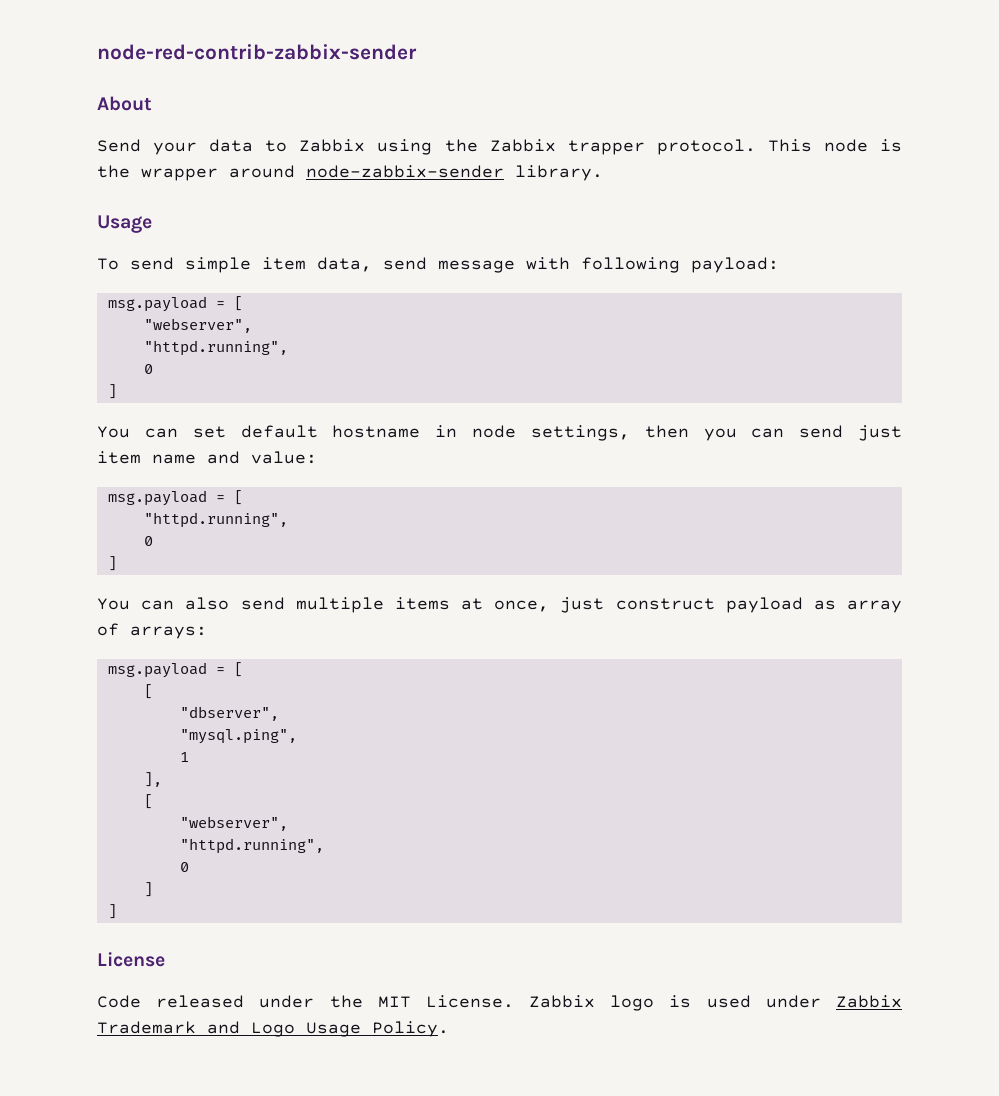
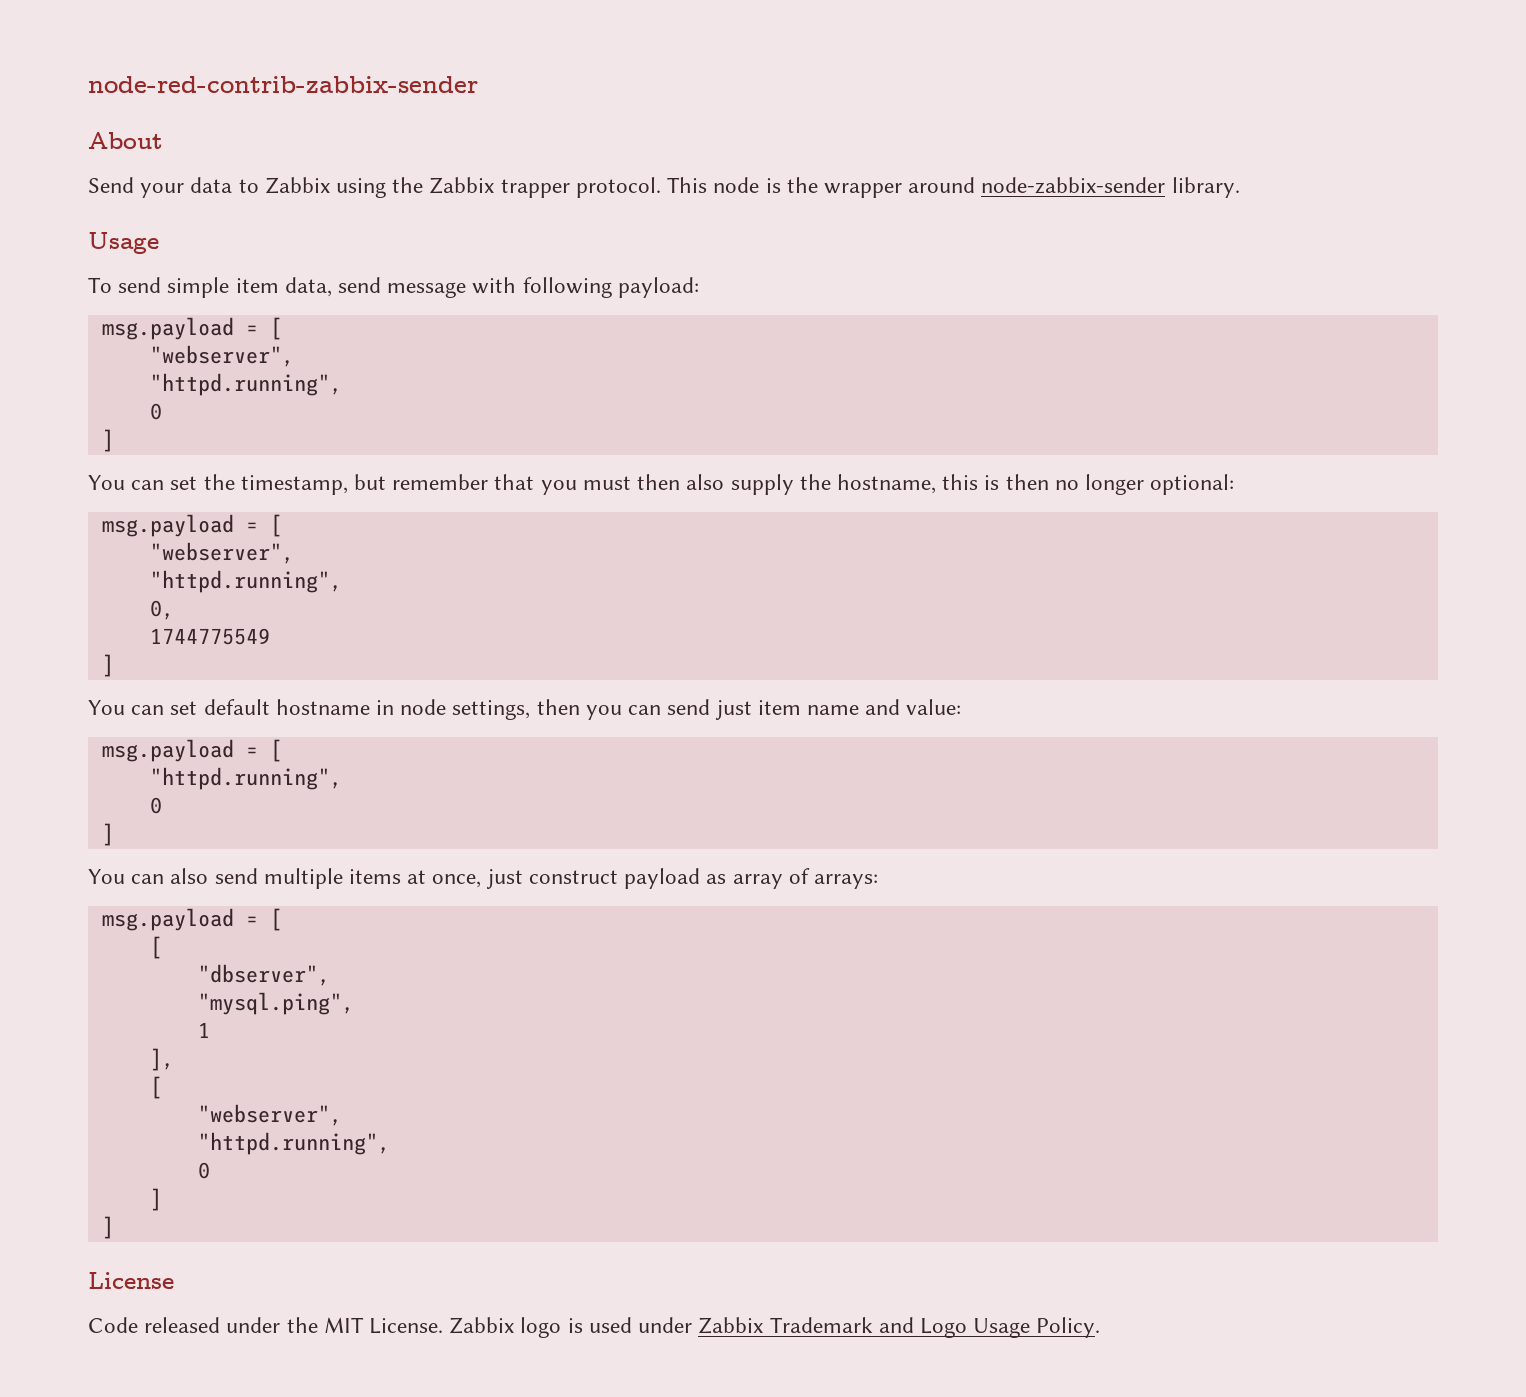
(117, 391) none -> [88,474,1235,495] [101,514,282,537] [149,542,294,564] [149,570,342,593] [149,600,174,620] [149,628,270,645] [101,654,114,677] // You can set the timestamp, but remember that you must then also supply the hostname, this is then no longer optional: // msg.payload = [ // "webserver", // "httpd.running", // 0, // 1744775549 // ]

